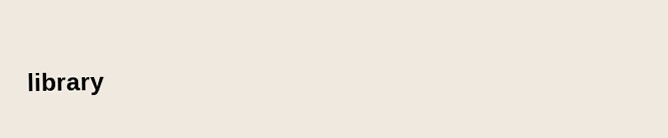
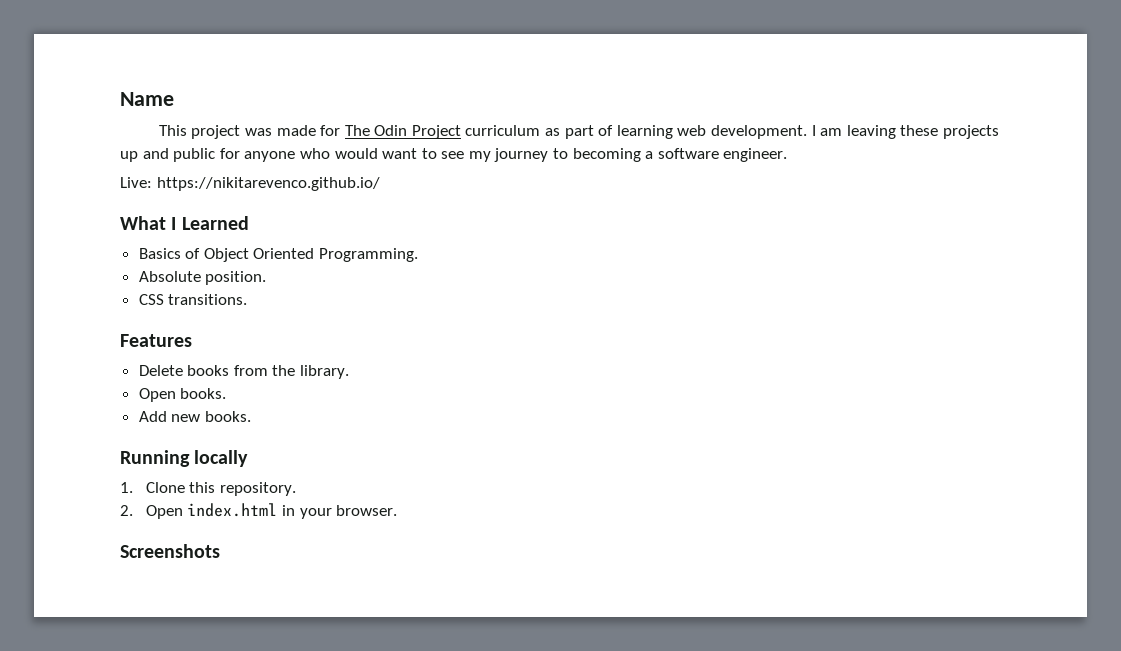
[27,71,105,97] library -> [120,92,174,106] [158,125,999,139] [120,148,788,162] [120,177,380,191] [120,216,249,230] [138,248,419,262] [138,271,267,285] [138,294,248,305] [120,334,192,347] [138,365,350,379] [138,388,227,402] [138,411,251,422] [120,450,249,467] [120,482,297,496] [120,503,398,519] [120,544,220,558] Name // This project was made for The Odin Project curriculum as part of learning web development. I am leaving these projects up and public for anyone who would want to see my journey to becoming a software engineer. // Live: https://nikitarevenco.github.io/ // What I Learned // Basics of Object Oriented Programming. // Absolute position. // CSS transitions. // Features // Delete books from the library. // Open books. // Add new books. // Running locally // 1. Clone this repository. // 2. Open index.html in your browser. // Screenshots

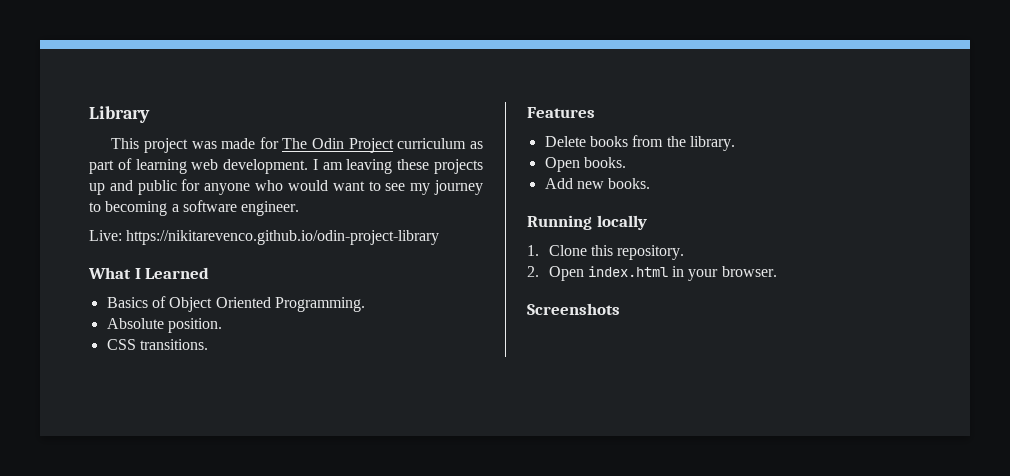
[120,92,174,106] Name -> [89,106,150,123] Library
[156,177,380,191] https://nikitarevenco.github.io/ -> [126,230,440,245] https://nikitarevenco.github.io/odin-project-library

